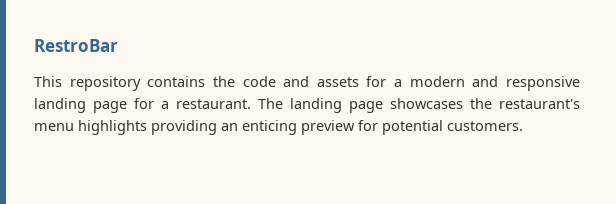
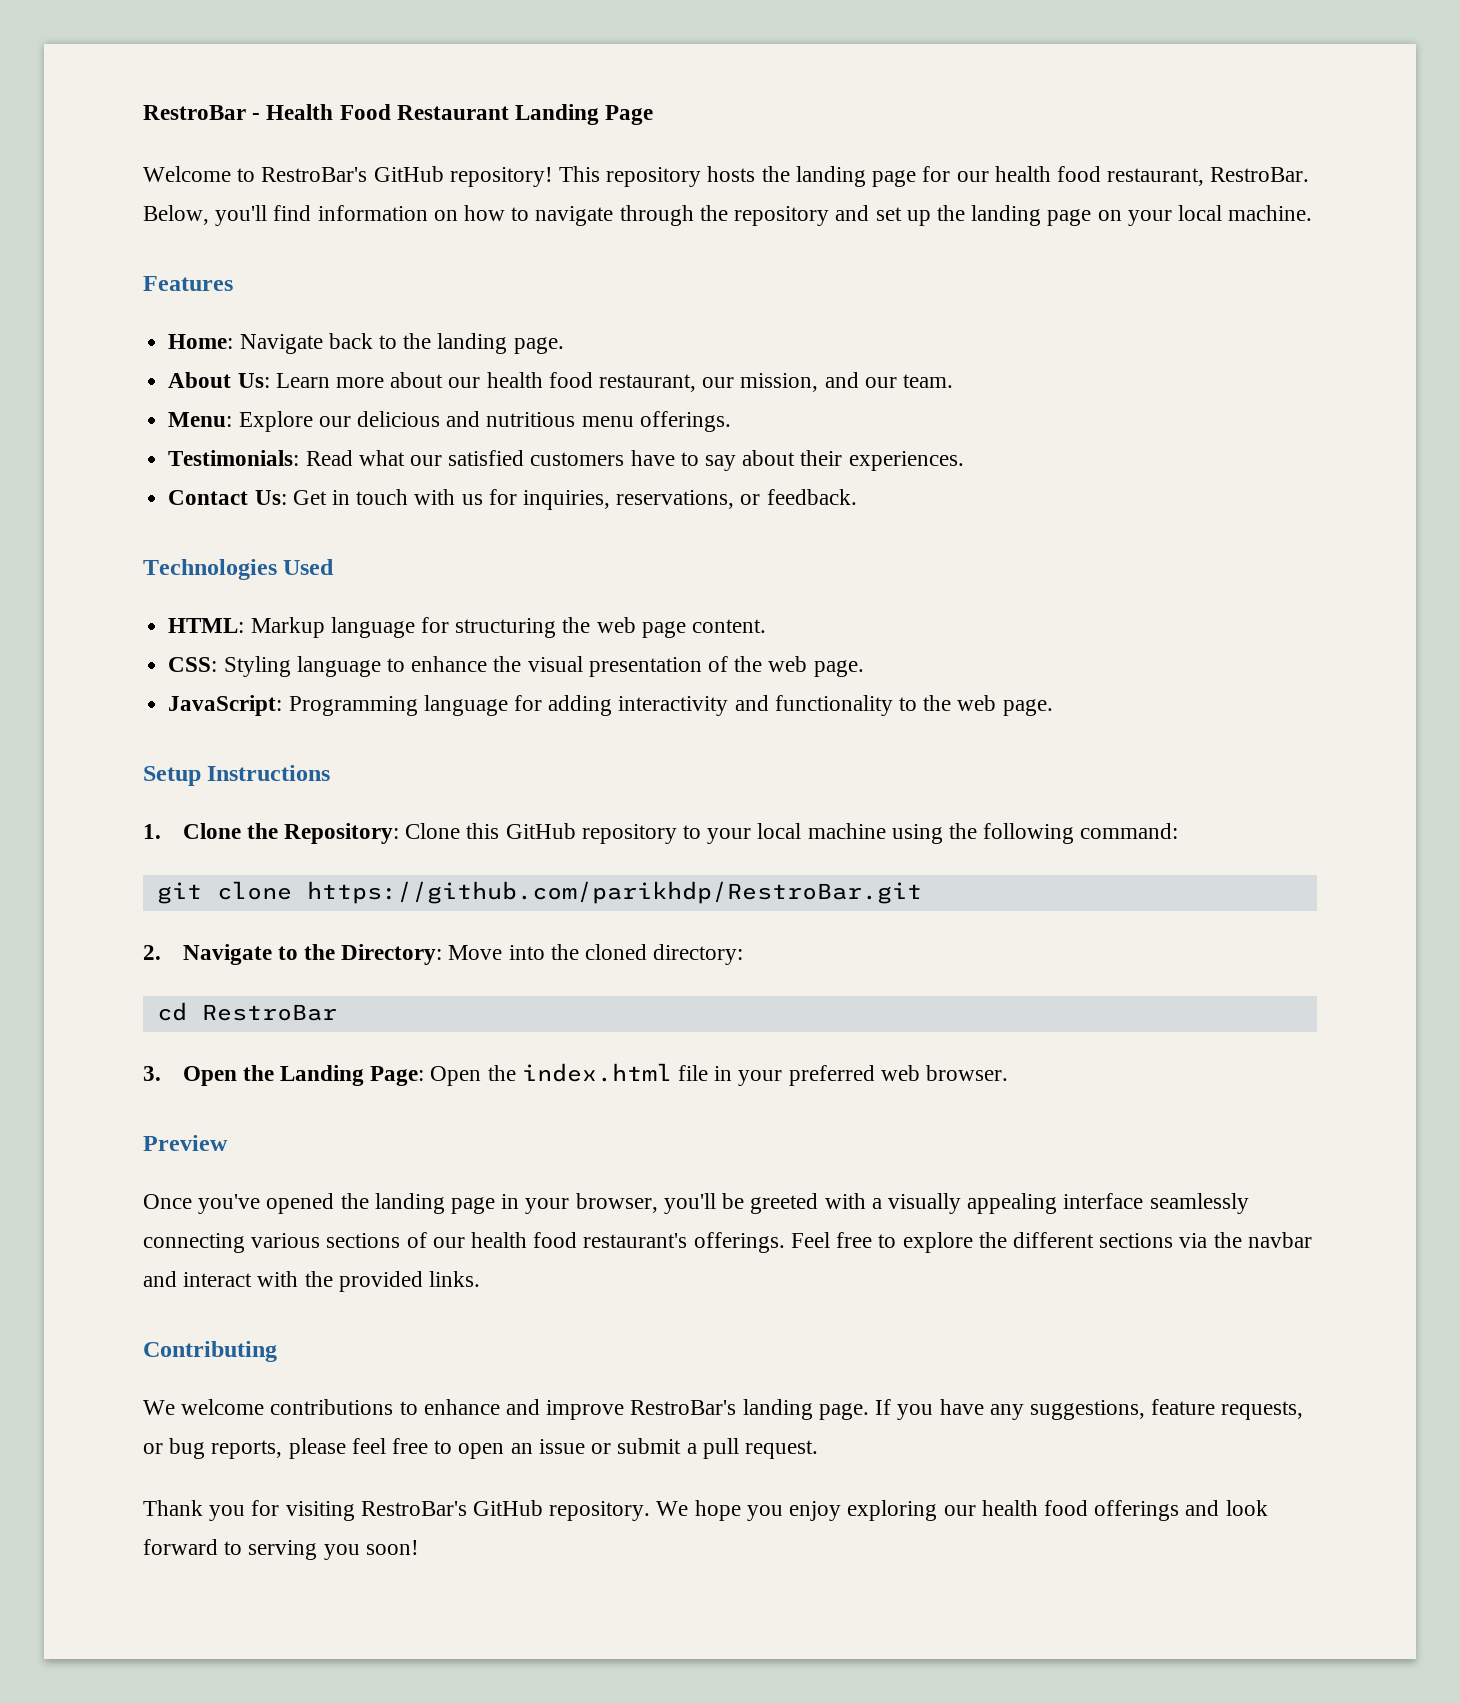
[34,39,118,52] [34,76,580,91] [34,98,580,113] [34,120,523,135] RestroBar // This repository contains the code and assets for a modern and responsive landing page for a restaurant. The landing page showcases the restaurant's menu highlights providing an enticing preview for potential customers. -> [143,104,654,125] [143,166,1310,187] [143,205,1313,226] [143,276,233,291] [168,333,564,354] [168,372,954,392] [168,411,731,432] [168,450,964,471] [168,489,857,510] [143,559,335,580] [168,617,766,638] [168,656,864,677] [168,695,1053,716] [143,765,331,786] [143,823,1179,844] [156,881,922,904] [143,944,744,965] [156,1002,337,1021] [143,1063,1009,1086] [143,1135,228,1151] [143,1193,1249,1214] [143,1232,1312,1253] [143,1271,481,1292] [143,1341,277,1362] [143,1399,1304,1420] [143,1438,818,1459] [143,1500,1268,1521] [143,1539,419,1560] RestroBar - Health Food Restaurant Landing Page // Welcome to RestroBar's GitHub repository! This repository hosts the landing page for our health food restaurant, RestroBar. Below, you'll find information on how to navigate through the repository and set up the landing page on your local machine. // Features // Home: Navigate back to the landing page. // About Us: Learn more about our health food restaurant, our mission, and our team. // Menu: Explore our delicious and nutritious menu offerings. // Testimonials: Read what our satisfied customers have to say about their experiences. // Contact Us: Get in touch with us for inquiries, reservations, or feedback. // Technologies Used // HTML: Markup language for structuring the web page content. // CSS: Styling language to enhance the visual presentation of the web page. // JavaScript: Programming language for adding interactivity and functionality to the web page. // Setup Instructions // 1. Clone the Repository: Clone this GitHub repository to your local machine using the following command: // git clone https://github.com/parikhdp/RestroBar.git // 2. Navigate to the Directory: Move into the cloned directory: // cd RestroBar // 3. Open the Landing Page: Open the index.html file in your preferred web browser. // Preview // Once you've opened the landing page in your browser, you'll be greeted with a visually appealing interface seamlessly connecting various sections of our health food restaurant's offerings. Feel free to explore the different sections via the navbar and interact with the provided links. // Contributing // We welcome contributions to enhance and improve RestroBar's landing page. If you have any suggestions, feature requests, or bug reports, please feel free to open an issue or submit a pull request. // Thank you for visiting RestroBar's GitHub repository. We hope you enjoy exploring our health food offerings and look forward to serving you soon!

